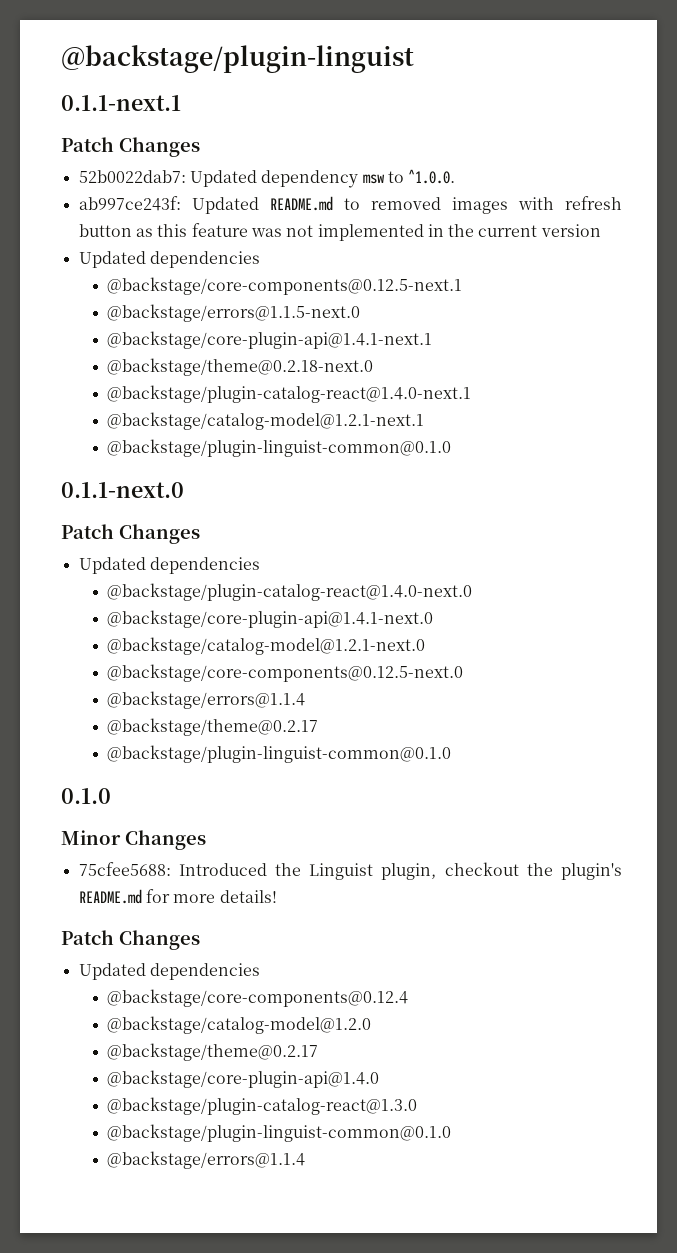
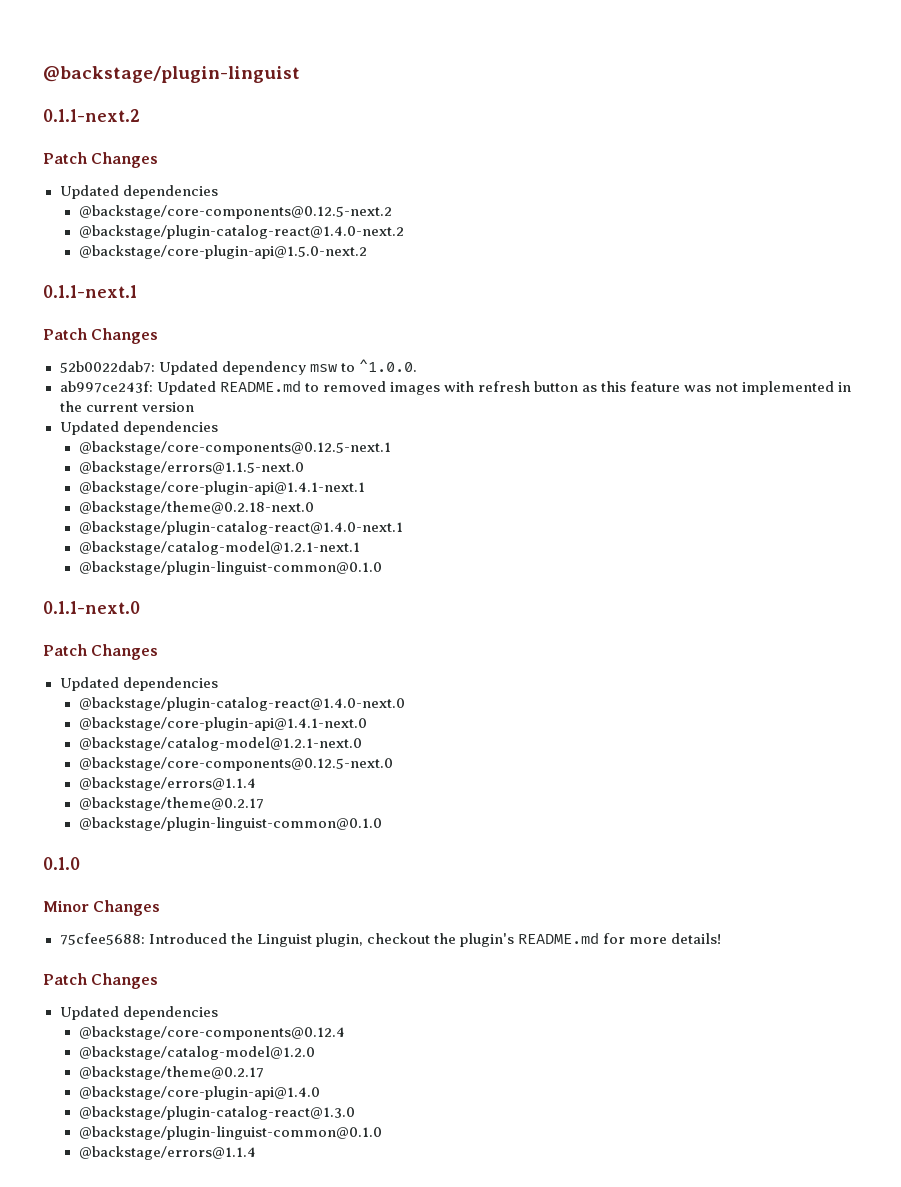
(414, 59) none -> [43,109,140,122] [43,152,159,168] [59,185,218,199] [78,205,392,219] [78,225,404,239] [78,245,367,259] // 0.1.1-next.2 // Patch Changes // Updated dependencies // @backstage/core-components@0.12.5-next.2 // @backstage/plugin-catalog-react@1.4.0-next.2 // @backstage/core-plugin-api@1.5.0-next.2

